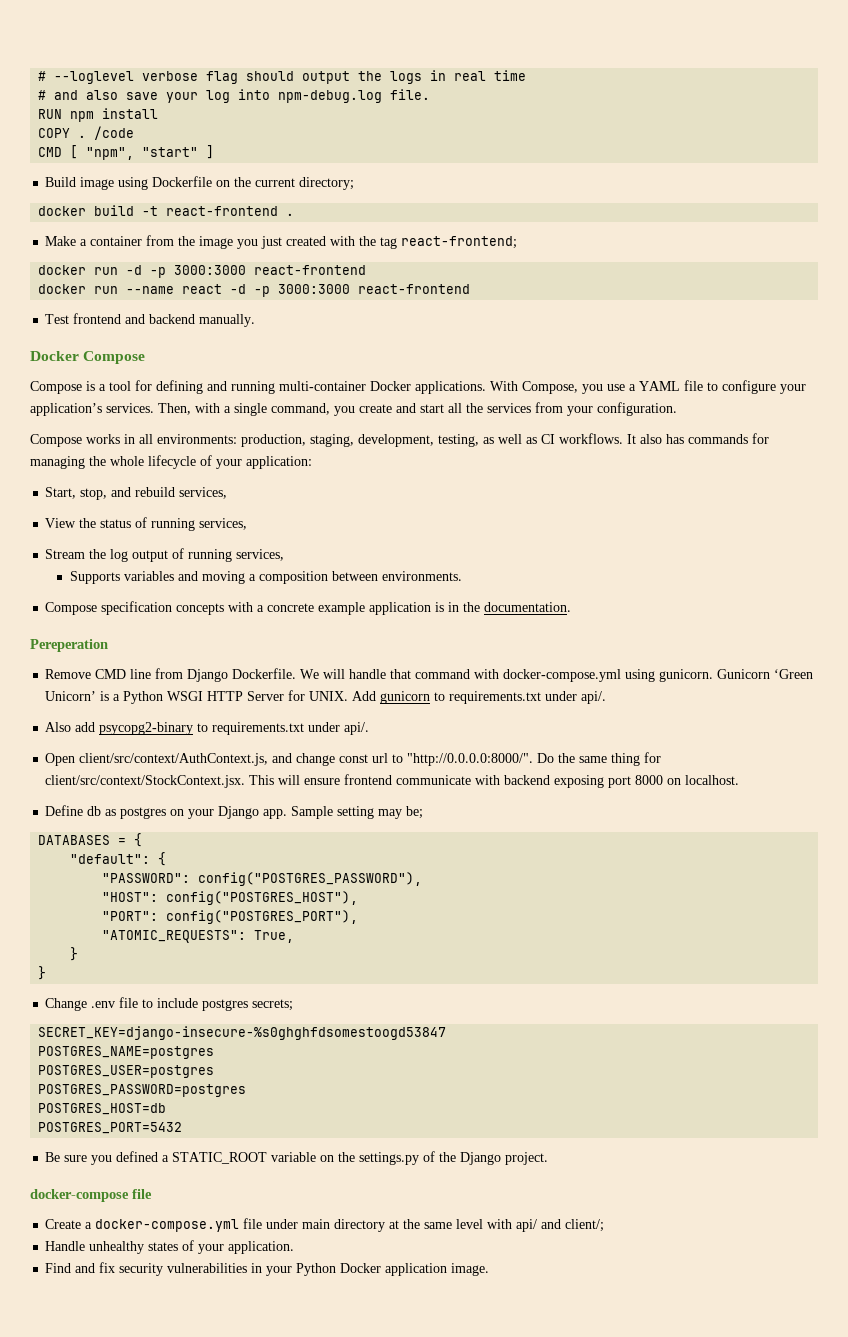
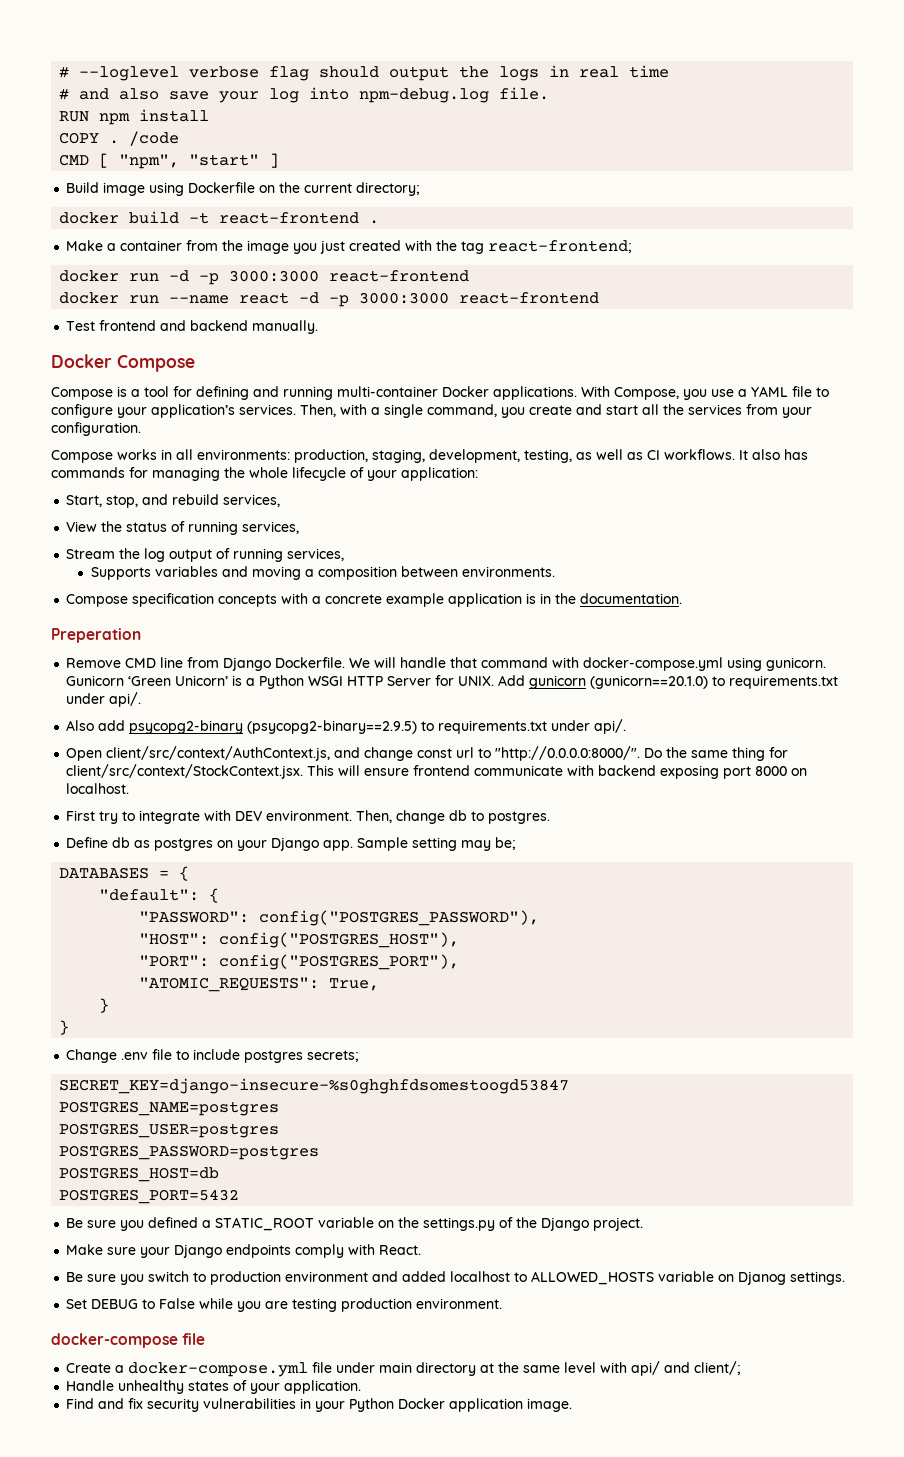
[30,639,108,652] Pereperation -> [51,628,141,643] Preperation
(431, 697) none -> [590,675,709,689] (gunicorn==20.1.0)
(194, 728) none -> [247,720,418,734] (psycopg2-binary==2.9.5)
(740, 780) none -> [66,810,551,824] // First try to integrate with DEV environment. Then, change db to postgres.
(549, 1158) none -> [66,1244,422,1258] [66,1271,846,1285] [66,1298,503,1312] // Make sure your Django endpoints comply with React. // Be sure you switch to production environment and added localhost to ALLOWED_HOSTS variable on Djanog settings. // Set DEBUG to False while you are testing production environment.

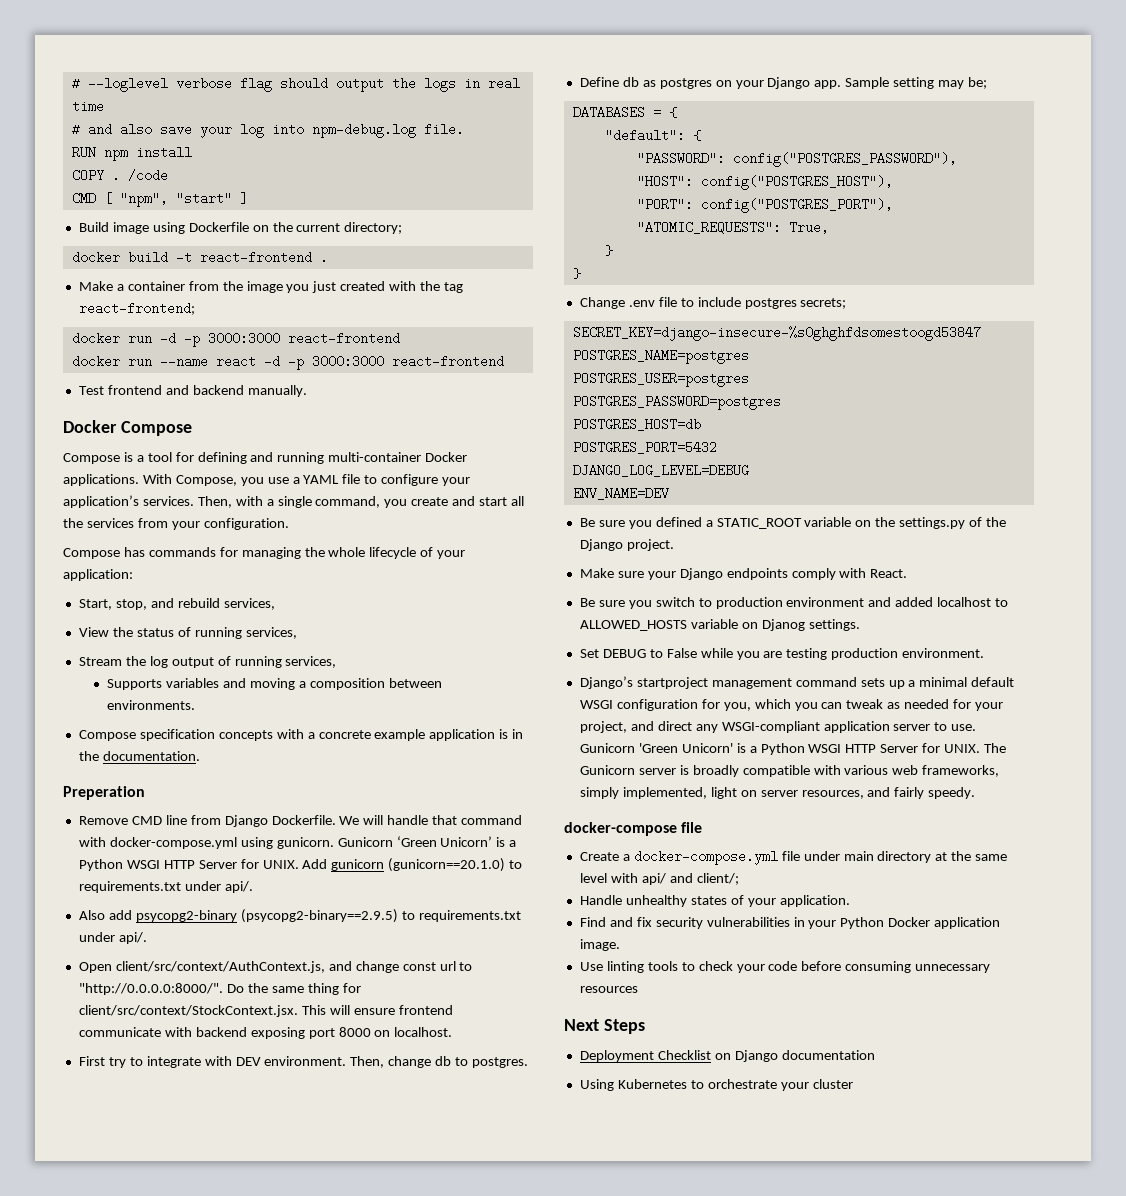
[117,449,780,463] works in all environments: production, staging, development, testing, as well as CI workflows. It also -> (120, 553) none
(240, 1196) none -> [572,464,749,477] [572,487,669,500] // DJANGO_LOG_LEVEL=DEBUG // ENV_NAME=DEV
(503, 1303) none -> [579,676,1015,689] [579,699,1004,711] [579,721,977,733] [579,743,1007,755] [579,765,1000,777] [579,787,976,799] // Django’s startproject management command sets up a minimal default WSGI configuration for you, which you can tweak as needed for your project, and direct any WSGI-compliant application server to use. Gunicorn 'Green Unicorn' is a Python WSGI HTTP Server for UNIX. The Gunicorn server is broadly compatible with various web frameworks, simply implemented, light on server resources, and fairly speedy.
(573, 1405) none -> [579,961,991,973] [579,986,638,993] [564,1019,645,1034] [579,1050,875,1062] [579,1079,853,1091] // Use linting tools to check your code before consuming unnecessary resources // Next Steps // Deployment Checklist on Django documentation // Using Kubernetes to orchestrate your cluster

